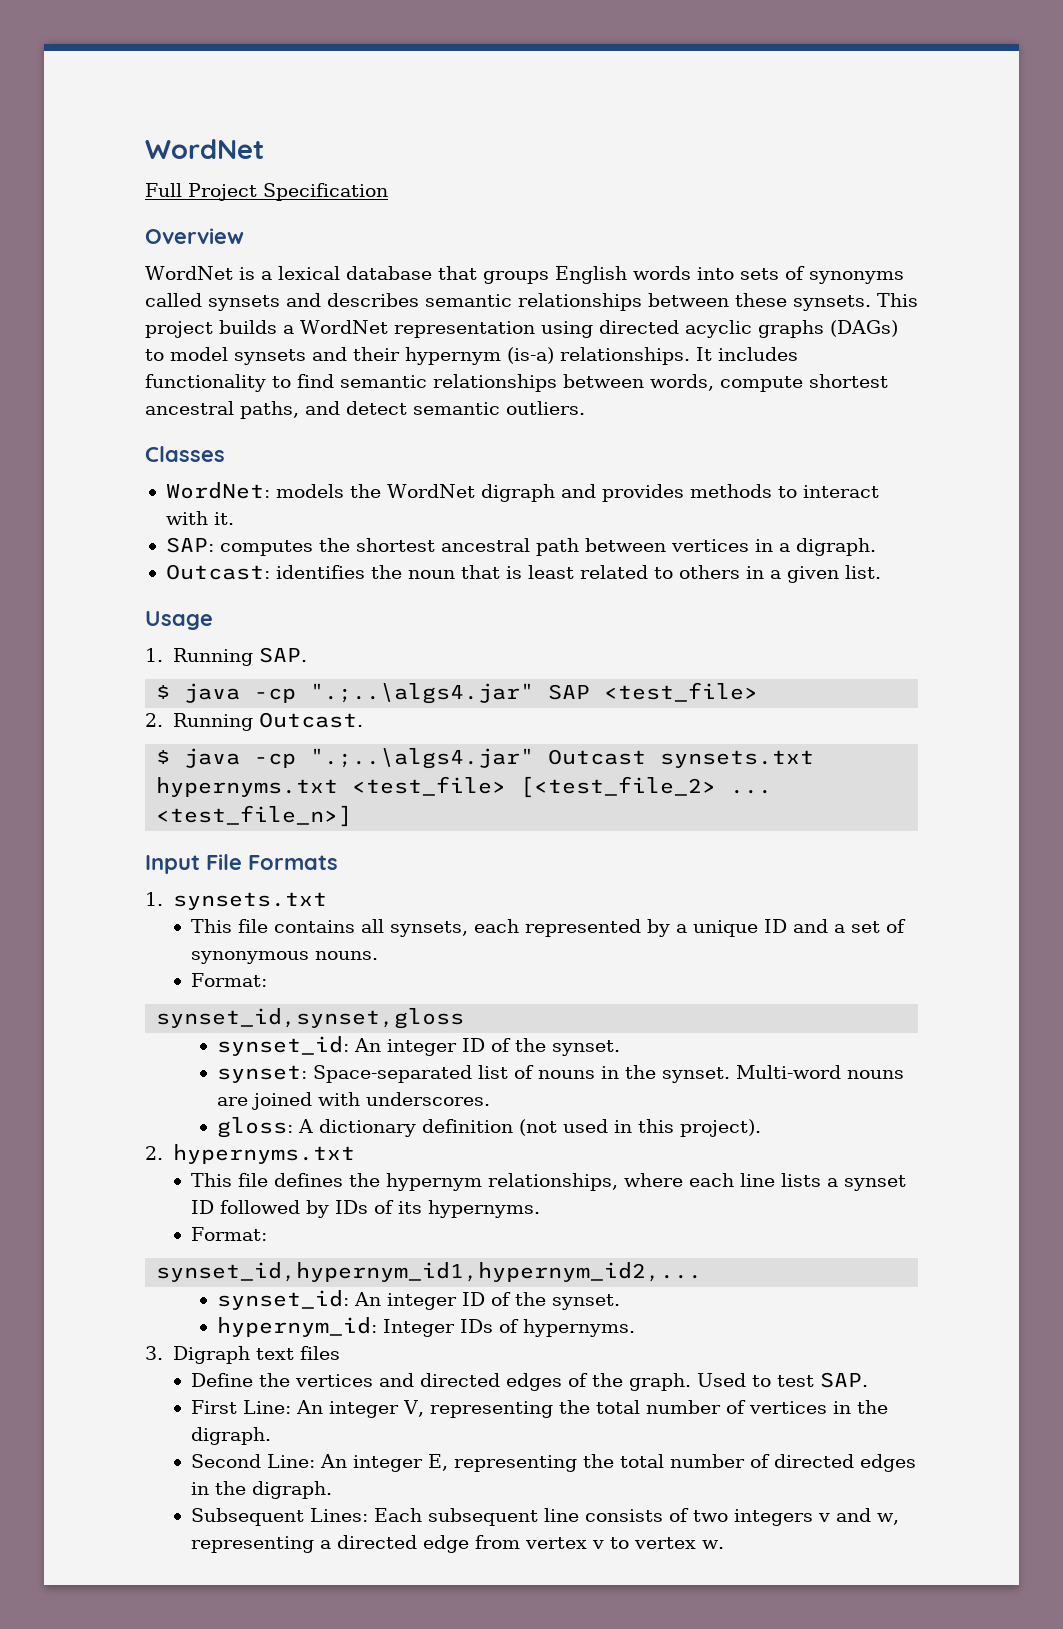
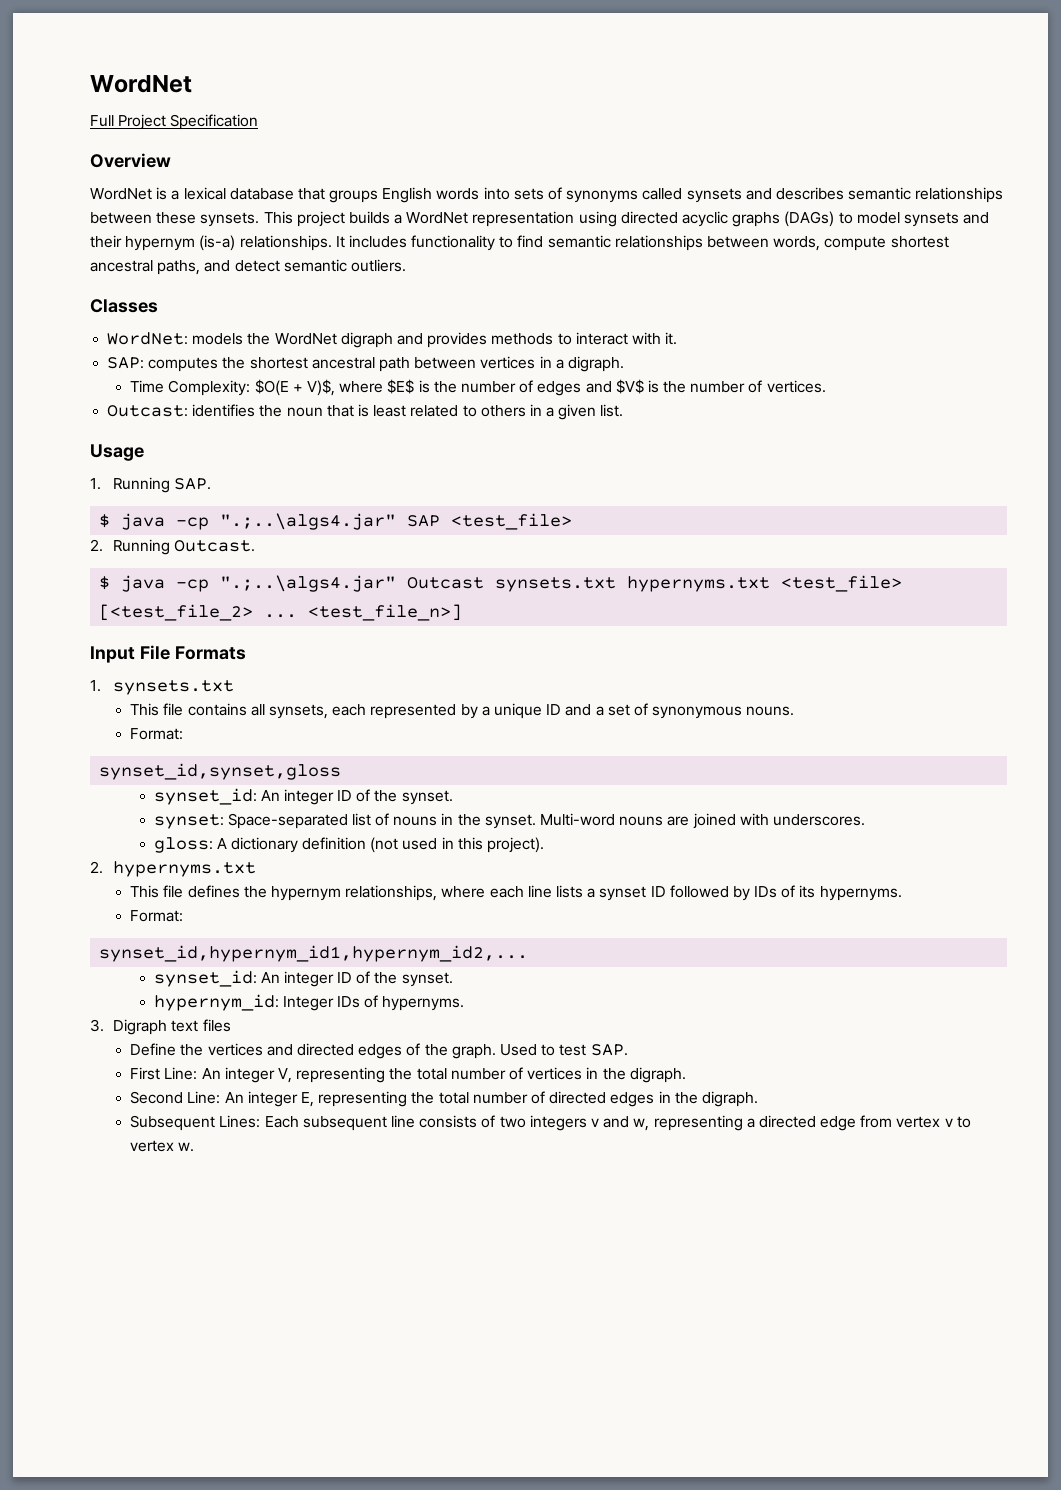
(876, 547) none -> [130,379,826,396] // Time Complexity: $O(E + V)$, where $E$ is the number of edges and $V$ is the number of vertices.

